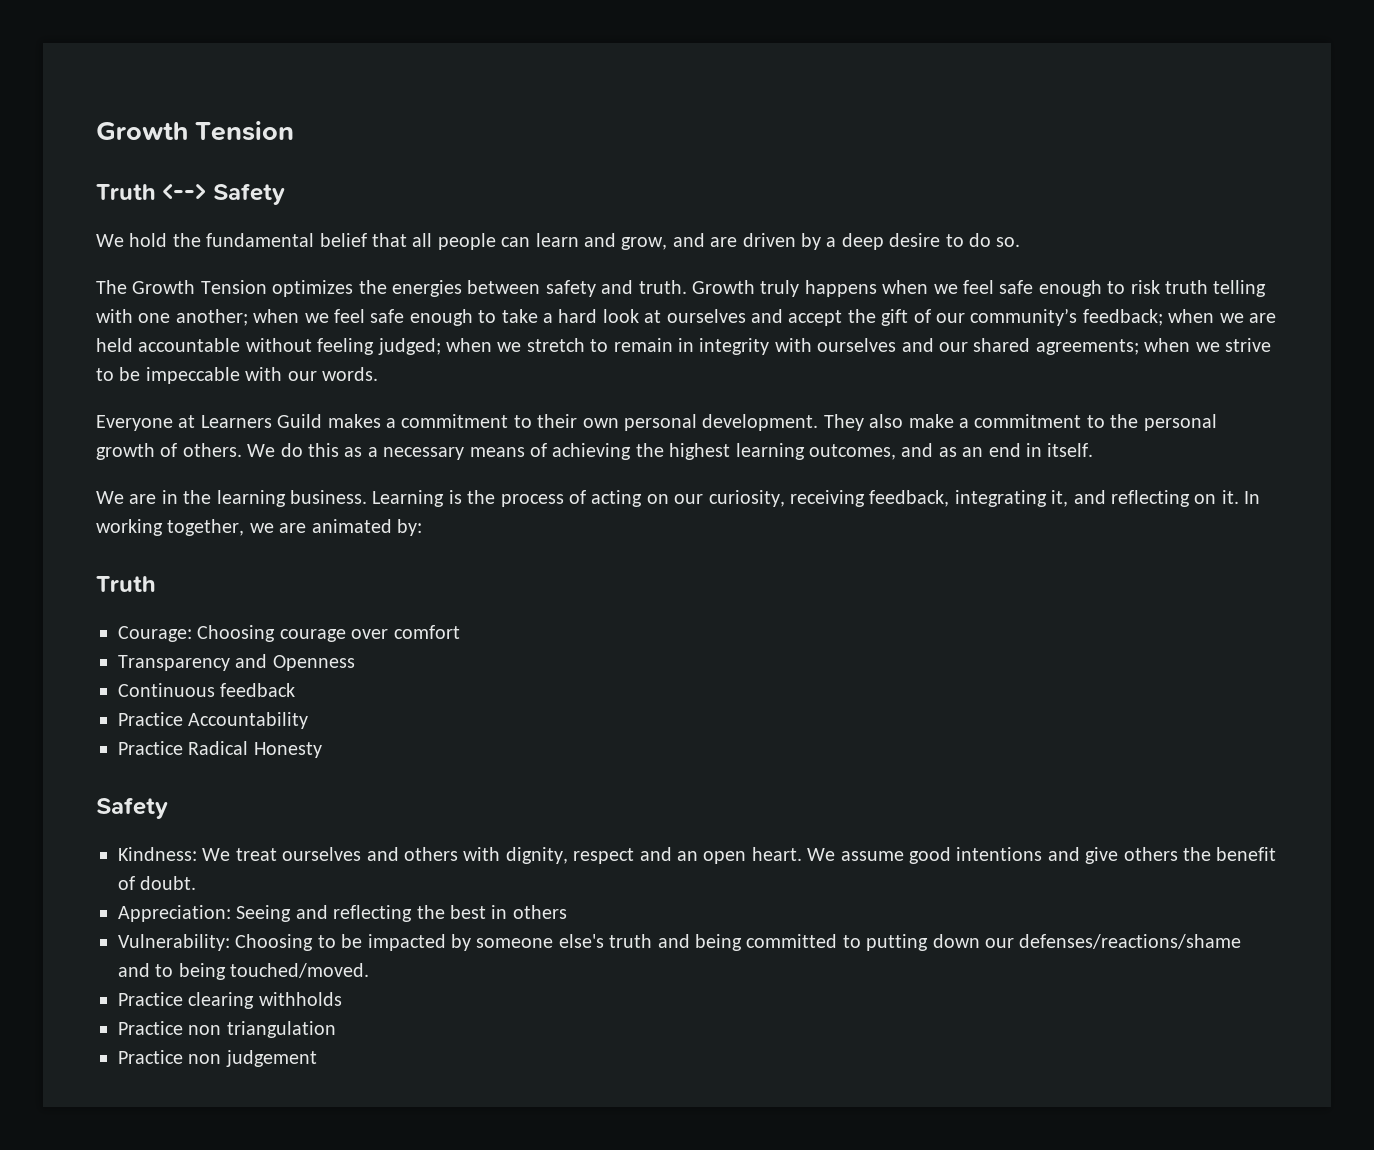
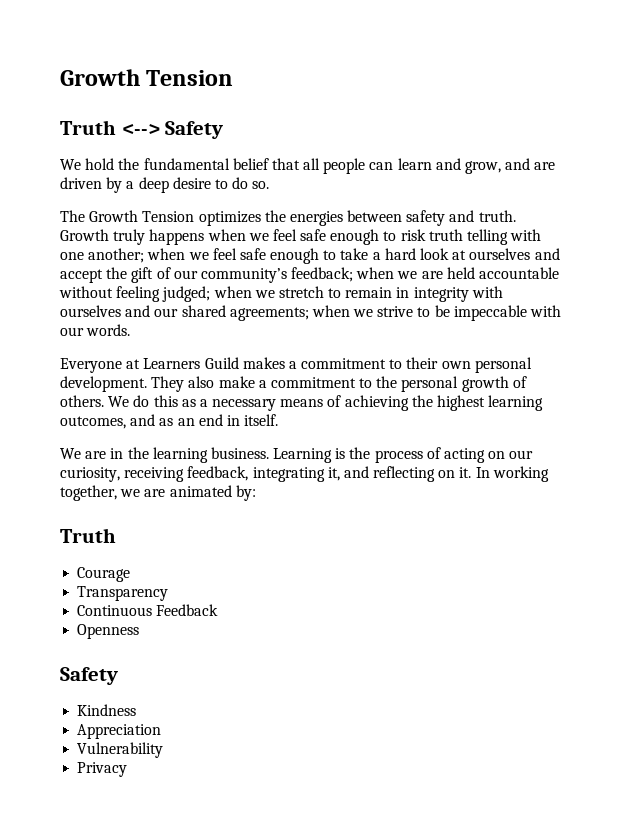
[118,625,460,642] Courage: Choosing courage over comfort -> [77,567,131,582] Courage
[235,654,355,671] and Openness -> (169, 593) none
[220,683,296,697] [118,712,309,729] [118,741,322,758] [96,797,168,819] [118,847,1277,864] [118,876,197,890] [118,905,567,922] [118,934,1242,951] [118,963,370,980] [118,992,342,1009] [118,1021,336,1038] [118,1050,317,1067] feedback // Practice Accountability // Practice Radical Honesty // Safety // Kindness: We treat ourselves and others with dignity, respect and an open heart. We assume good intentions and give others the benefit of doubt. // Appreciation: Seeing and reflecting the best in others // Vulnerability: Choosing to be impacted by someone else's truth and being committed to putting down our defenses/reactions/shame and to being touched/moved. // Practice clearing withholds // Practice non triangulation // Practice non judgement -> [156,604,219,616] [77,624,140,639] [60,667,118,685] [77,704,137,716] [77,724,162,739] [77,742,164,758] [77,762,128,777] Feedback // Openness // Safety // Kindness // Appreciation // Vulnerability // Privacy

